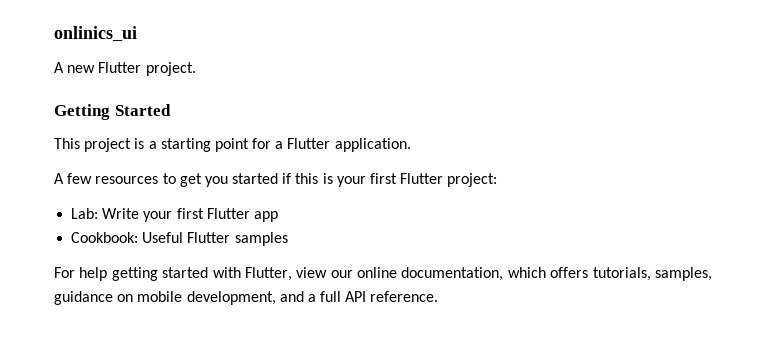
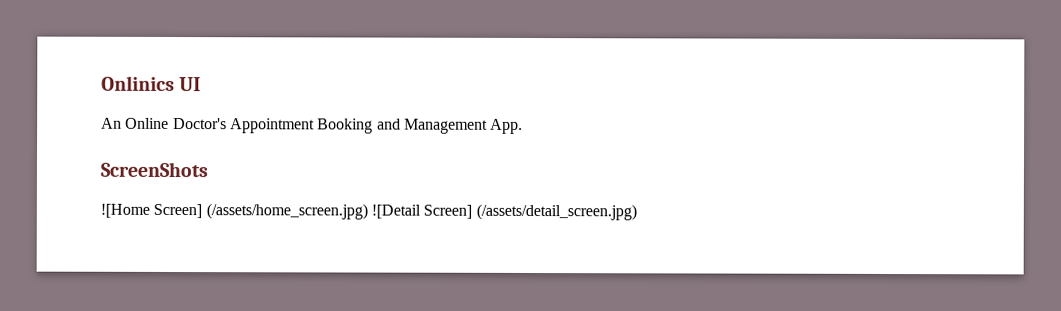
[54,26,137,41] [54,62,196,76] [54,104,171,120] [54,138,411,152] [54,173,498,187] [71,208,278,222] [71,232,288,246] [54,267,712,281] [54,291,439,305] onlinics_ui // A new Flutter project. // Getting Started // This project is a starting point for a Flutter application. // A few resources to get you started if this is your first Flutter project: // Lab: Write your first Flutter app // Cookbook: Useful Flutter samples // For help getting started with Flutter, view our online documentation, which offers tutorials, samples, guidance on mobile development, and a full API reference. -> [101,75,202,92] [101,117,524,134] [100,161,208,178] [100,203,637,221] Onlinics UI // An Online Doctor's Appointment Booking and Management App. // ScreenShots // ![Home Screen] (/assets/home_screen.jpg) ![Detail Screen] (/assets/detail_screen.jpg)

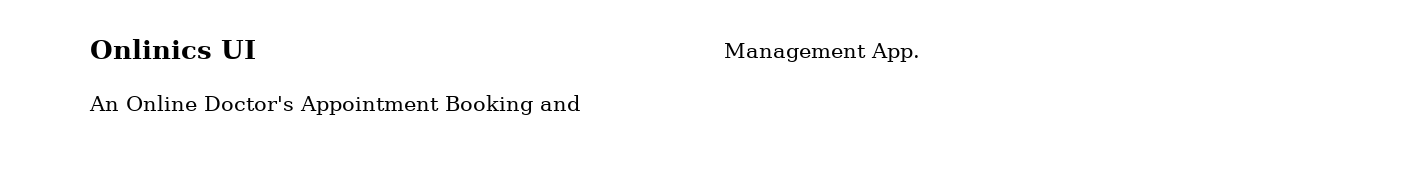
[100,161,208,178] [100,203,637,221] // ScreenShots // ![Home Screen] (/assets/home_screen.jpg) ![Detail Screen] (/assets/detail_screen.jpg) -> (920, 52) none

